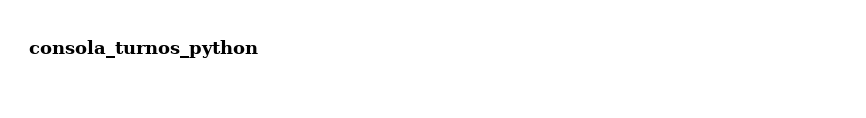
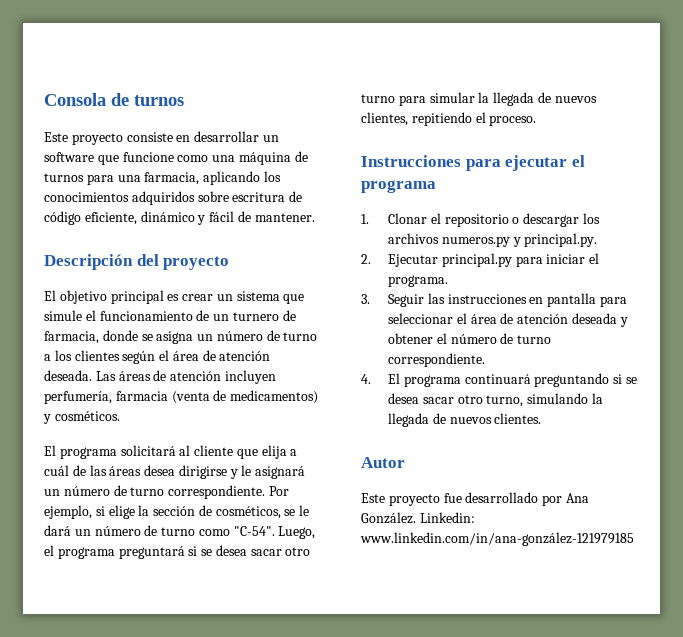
[29,40,258,58] consola_turnos_python -> [44,93,184,106] [44,131,279,145] [44,151,308,165] [44,171,281,185] [44,191,303,205] [44,211,315,225] [44,254,230,270] [44,290,305,304] [44,310,296,321] [44,330,318,344] [44,350,271,364] [44,370,276,384] [44,390,319,404] [43,411,120,424] [44,445,298,459] [44,465,306,479] [44,485,289,499] [44,505,310,519] [44,525,316,539] [44,545,311,559] [361,92,597,106] [361,112,537,126] [361,155,585,171] [361,180,436,193] [361,213,600,227] [388,233,598,247] [361,253,600,267] [388,275,449,287] [361,293,627,307] [388,313,628,327] [388,333,552,344] [388,353,486,367] [361,373,637,387] [388,393,603,407] [388,413,542,427] [361,457,405,468] [361,492,589,506] [361,512,475,524] [360,532,634,546] Consola de turnos // Este proyecto consiste en desarrollar un software que funcione como una máquina de turnos para una farmacia, aplicando los conocimientos adquiridos sobre escritura de código eficiente, dinámico y fácil de mantener. // Descripción del proyecto // El objetivo principal es crear un sistema que simule el funcionamiento de un turnero de farmacia, donde se asigna un número de turno a los clientes según el área de atención deseada. Las áreas de atención incluyen perfumería, farmacia (venta de medicamentos) y cosméticos. // El programa solicitará al cliente que elija a cuál de las áreas desea dirigirse y le asignará un número de turno correspondiente. Por ejemplo, si elige la sección de cosméticos, se le dará un número de turno como "C-54". Luego, el programa preguntará si se desea sacar otro turno para simular la llegada de nuevos clientes, repitiendo el proceso. // Instrucciones para ejecutar el programa // 1. Clonar el repositorio o descargar los archivos numeros.py y principal.py. // 2. Ejecutar principal.py para iniciar el programa. // 3. Seguir las instrucciones en pantalla para seleccionar el área de atención deseada y obtener el número de turno correspondiente. // 4. El programa continuará preguntando si se desea sacar otro turno, simulando la llegada de nuevos clientes. // Autor // Este proyecto fue desarrollado por Ana González. Linkedin: www.linkedin.com/in/ana-gonzález-121979185

